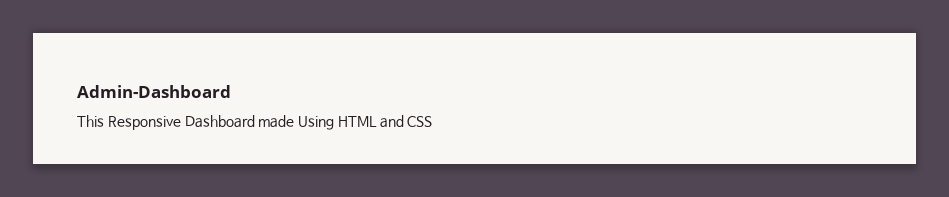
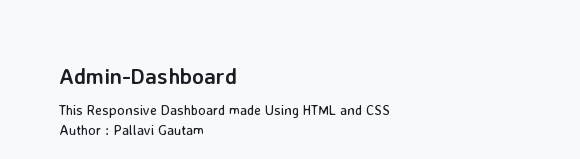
(433, 121) none -> [59,125,204,135] // Author : Pallavi Gautam

